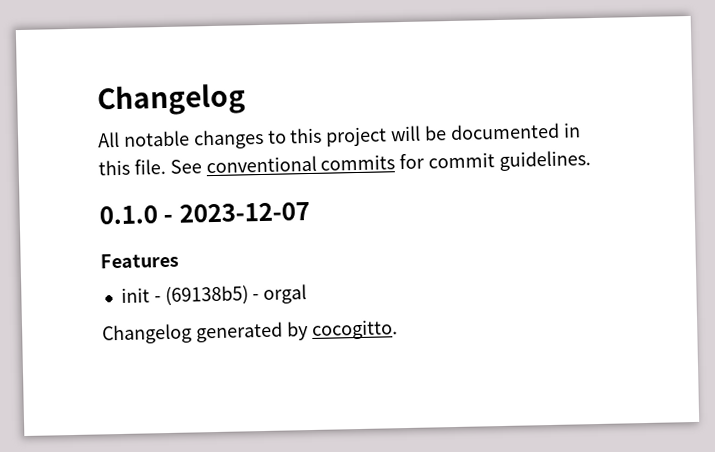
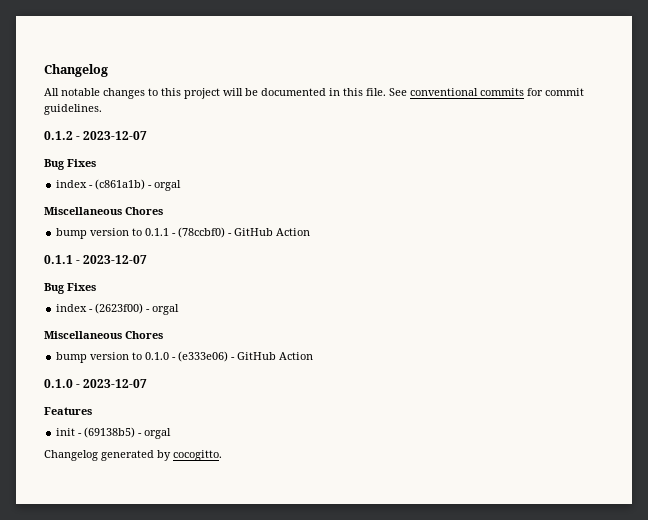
(592, 161) none -> [44,131,148,140] [44,159,96,170] [56,179,182,191] [44,207,163,215] [56,227,311,239] [44,255,148,264] [44,283,96,294] [56,303,180,315] [44,331,163,339] [56,351,314,363] // 0.1.2 - 2023-12-07 // Bug Fixes // index - (c861a1b) - orgal // Miscellaneous Chores // bump version to 0.1.1 - (78ccbf0) - GitHub Action // 0.1.1 - 2023-12-07 // Bug Fixes // index - (2623f00) - orgal // Miscellaneous Chores // bump version to 0.1.0 - (e333e06) - GitHub Action

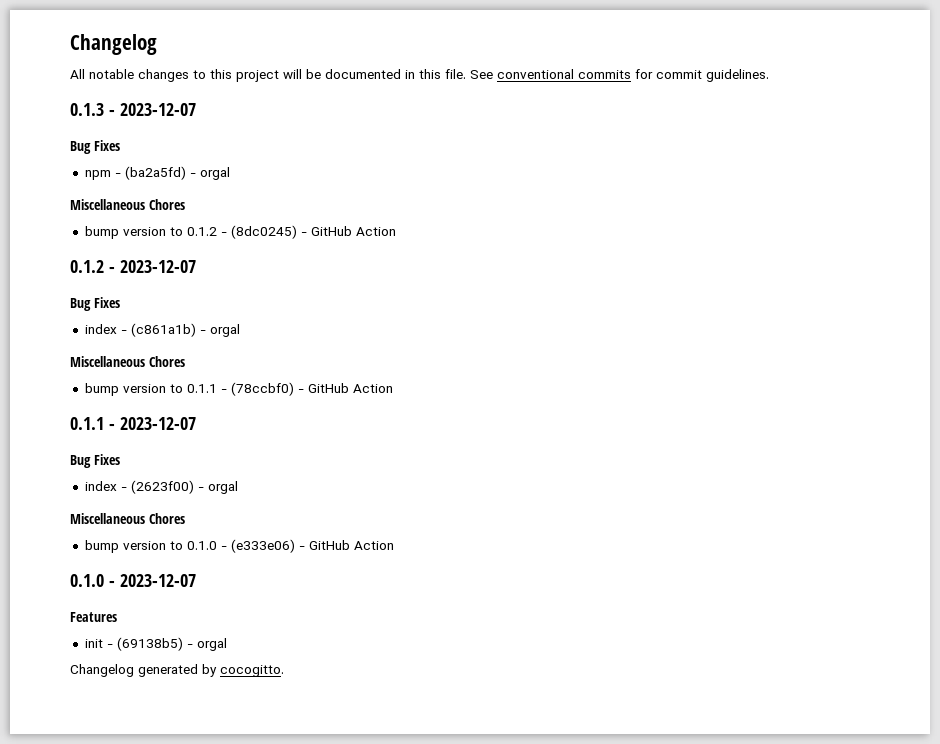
(102, 109) none -> [70,103,196,116] [70,140,120,154] [84,166,230,180] [70,199,185,210] [84,225,396,239] // 0.1.3 - 2023-12-07 // Bug Fixes // npm - (ba2a5fd) - orgal // Miscellaneous Chores // bump version to 0.1.2 - (8dc0245) - GitHub Action

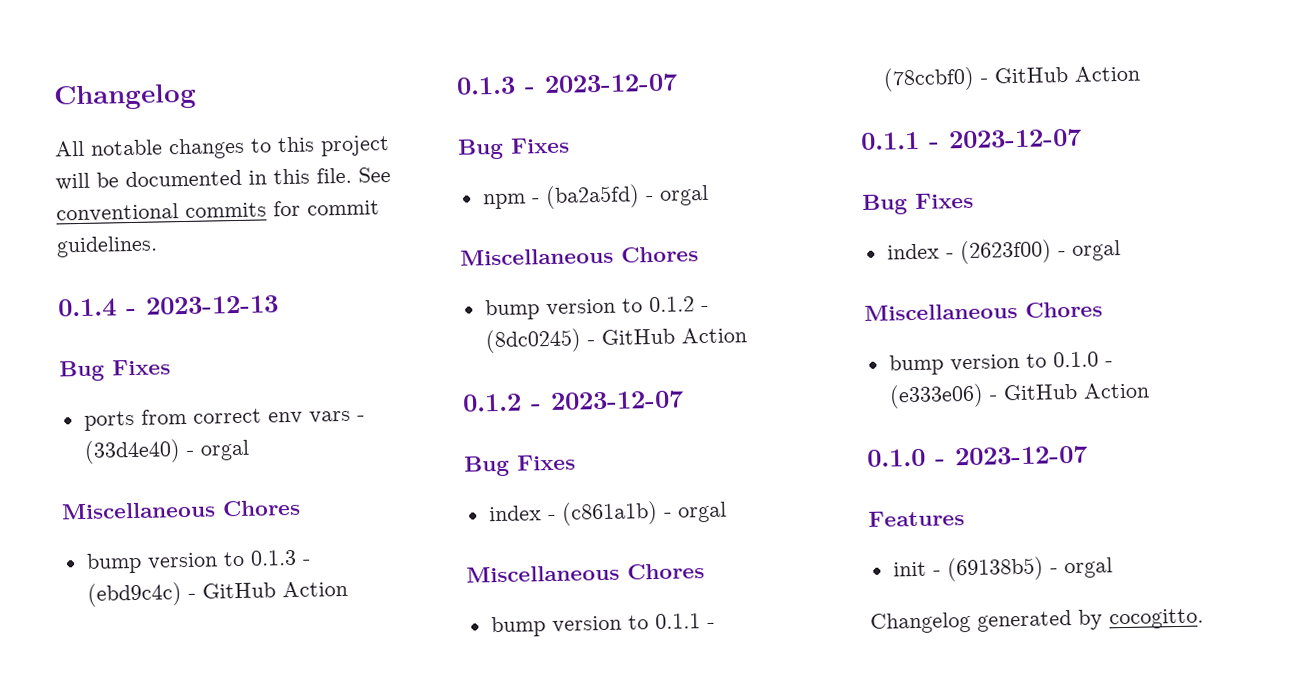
(769, 75) none -> [57,295,279,318] [59,359,171,382] [83,408,365,431] [83,439,250,464] [61,499,301,520] [85,549,311,574] [86,580,348,607] // 0.1.4 - 2023-12-13 // Bug Fixes // ports from correct env vars - (33d4e40) - orgal // Miscellaneous Chores // bump version to 0.1.3 - (ebd9c4c) - GitHub Action

